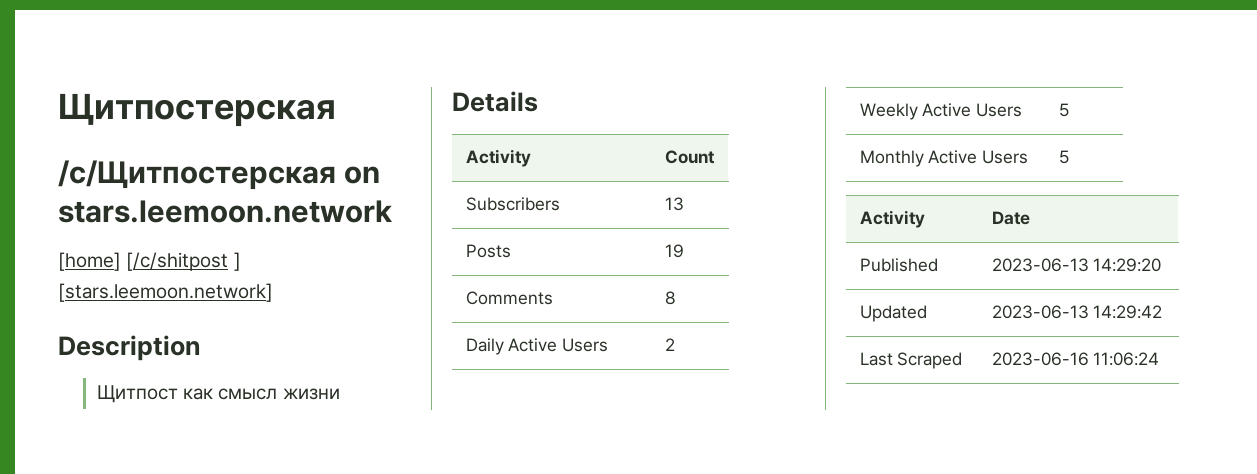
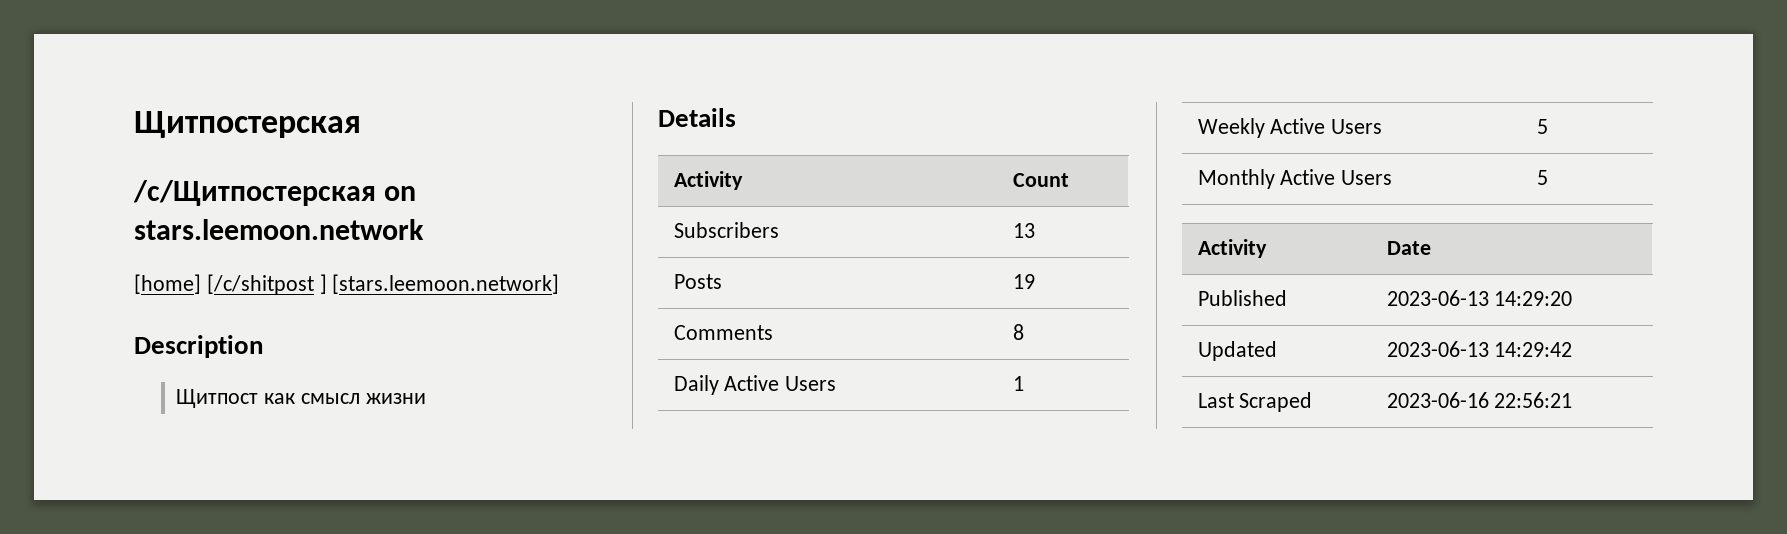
[664,338,675,351] 2 -> [1012,376,1024,391] 1
[1093,352,1160,366] 11:06:24 -> [1494,392,1573,408] 22:56:21

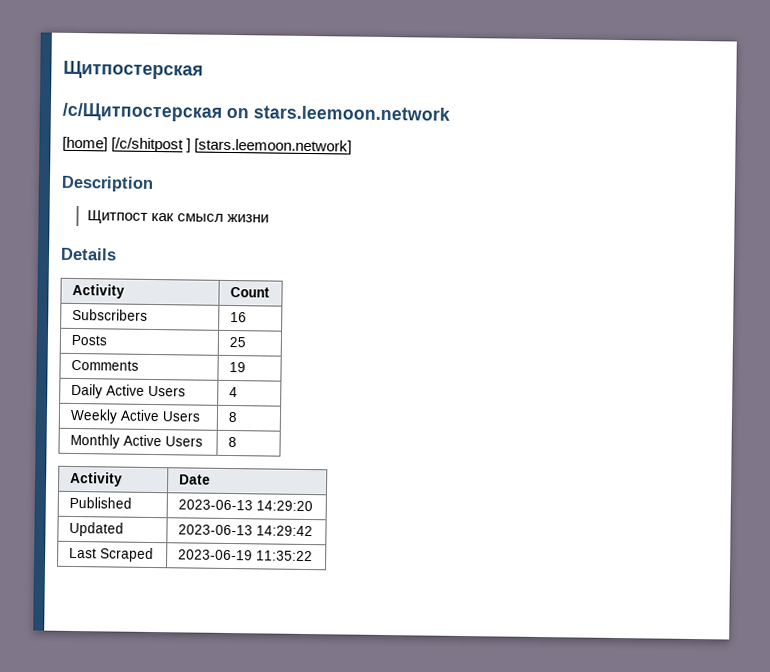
[1012,223,1035,238] 13 -> [229,311,247,323] 16
[1012,274,1035,289] 19 -> [228,336,246,348] 25
[1012,324,1024,340] 8 -> [228,361,246,373] 19
[1012,376,1024,391] 1 -> [228,386,238,398] 4
[1536,119,1548,134] 5 -> [227,411,238,423] 8
[1536,170,1548,185] 5 -> [227,436,237,448] 8
[1386,392,1573,408] 2023-06-16 22:56:21 -> [177,549,313,562] 2023-06-19 11:35:22

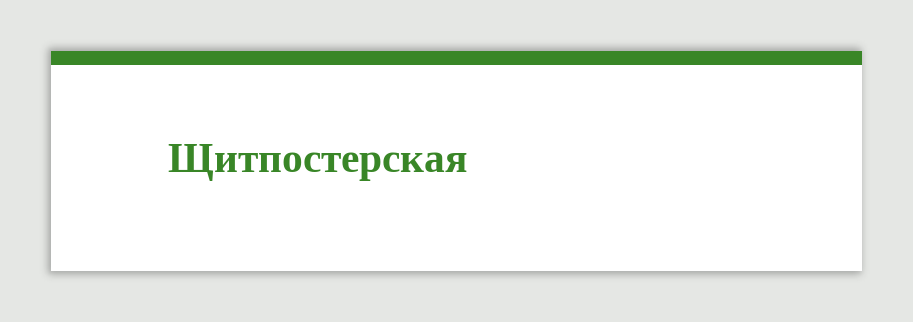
[62,102,450,122] [62,136,353,155] [61,175,154,192] [86,210,269,224] [60,247,117,261] [71,283,125,299] [229,286,270,298] [71,308,148,321] [229,311,247,323] [70,334,107,346] [228,336,246,348] [70,359,139,371] [228,361,246,373] [70,383,186,399] [228,386,238,398] [69,408,201,424] [227,411,238,423] [69,433,203,449] [227,436,237,448] [69,471,123,487] [178,474,211,485] [68,496,132,509] [177,499,313,512] [68,521,124,537] [177,524,313,537] [68,547,154,563] [177,549,313,562] // /c/Щитпостерская on stars.leemoon.network // [home] [/c/shitpost ] [stars.leemoon.network] // Description // Щитпост как смысл жизни // Details // Activity | Count // Subscribers | 16 // Posts | 25 // Comments | 19 // Daily Active Users | 4 // Weekly Active Users | 8 // Monthly Active Users | 8 // Activity | Date // Published | 2023-06-13 14:29:20 // Updated | 2023-06-13 14:29:42 // Last Scraped | 2023-06-19 11:35:22 -> (467, 162) none

